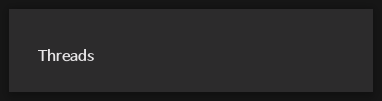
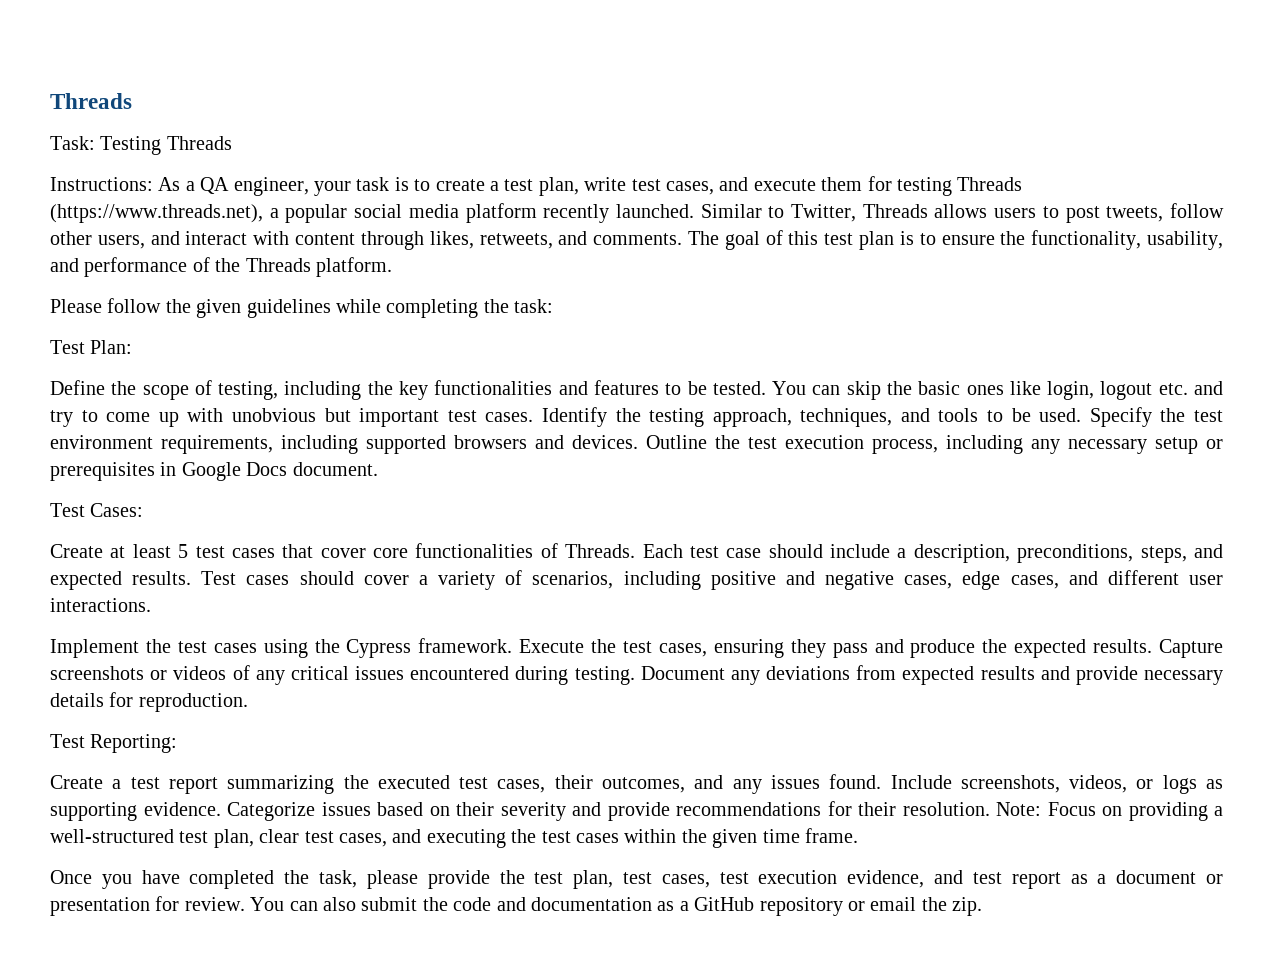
[38,49,94,62] Threads -> [50,93,132,109] [50,136,232,155] [50,176,1023,196] [50,203,1225,223] [50,230,1224,250] [50,257,392,277] [50,298,554,318] [50,340,133,354] [50,380,1223,400] [50,407,1224,427] [50,435,1223,454] [50,462,378,481] [50,503,144,517] [50,543,1223,563] [50,570,1223,590] [50,598,151,612] [50,638,1223,658] [50,665,1223,685] [50,692,248,712] [50,734,178,753] [50,774,1223,794] [50,801,1223,821] [50,828,858,848] [50,870,1224,889] [50,896,983,916] Threads // Task: Testing Threads // Instructions: As a QA engineer, your task is to create a test plan, write test cases, and execute them for testing Threads (https://www.threads.net), a popular social media platform recently launched. Similar to Twitter, Threads allows users to post tweets, follow other users, and interact with content through likes, retweets, and comments. The goal of this test plan is to ensure the functionality, usability, and performance of the Threads platform. // Please follow the given guidelines while completing the task: // Test Plan: // Define the scope of testing, including the key functionalities and features to be tested. You can skip the basic ones like login, logout etc. and try to come up with unobvious but important test cases. Identify the testing approach, techniques, and tools to be used. Specify the test environment requirements, including supported browsers and devices. Outline the test execution process, including any necessary setup or prerequisites in Google Docs document. // Test Cases: // Create at least 5 test cases that cover core functionalities of Threads. Each test case should include a description, preconditions, steps, and expected results. Test cases should cover a variety of scenarios, including positive and negative cases, edge cases, and different user interactions. // Implement the test cases using the Cypress framework. Execute the test cases, ensuring they pass and produce the expected results. Capture screenshots or videos of any critical issues encountered during testing. Document any deviations from expected results and provide necessary details for reproduction. // Test Reporting: // Create a test report summarizing the executed test cases, their outcomes, and any issues found. Include screenshots, videos, or logs as supporting evidence. Categorize issues based on their severity and provide recommendations for their resolution. Note: Focus on providing a well-structured test plan, clear test cases, and executing the test cases within the given time frame. // Once you have completed the task, please provide the test plan, test cases, test execution evidence, and test report as a document or presentation for review. You can also submit the code and documentation as a GitHub repository or email the zip.

